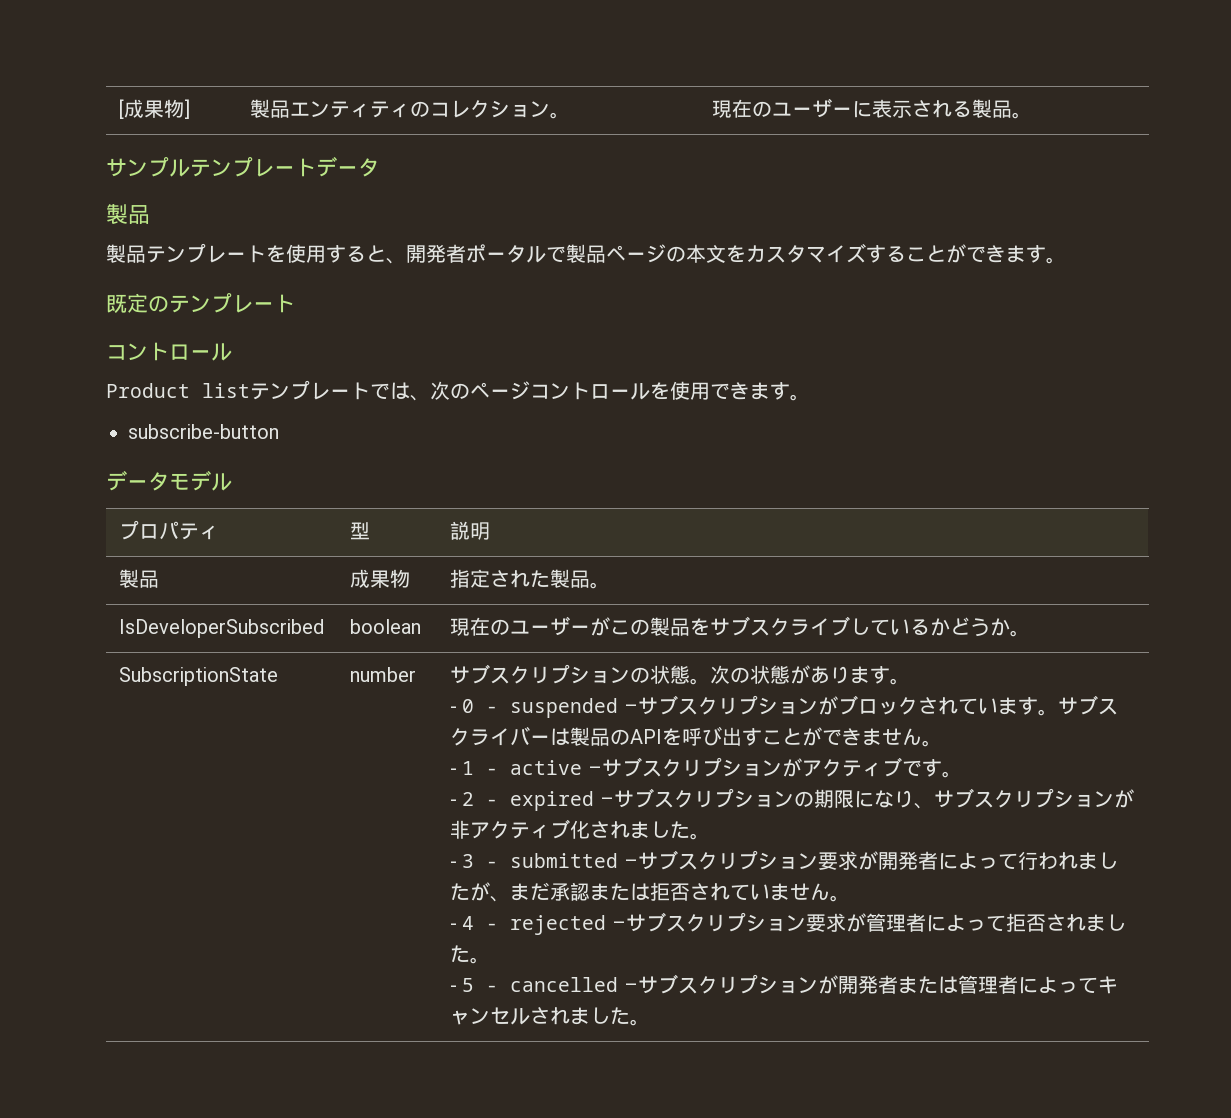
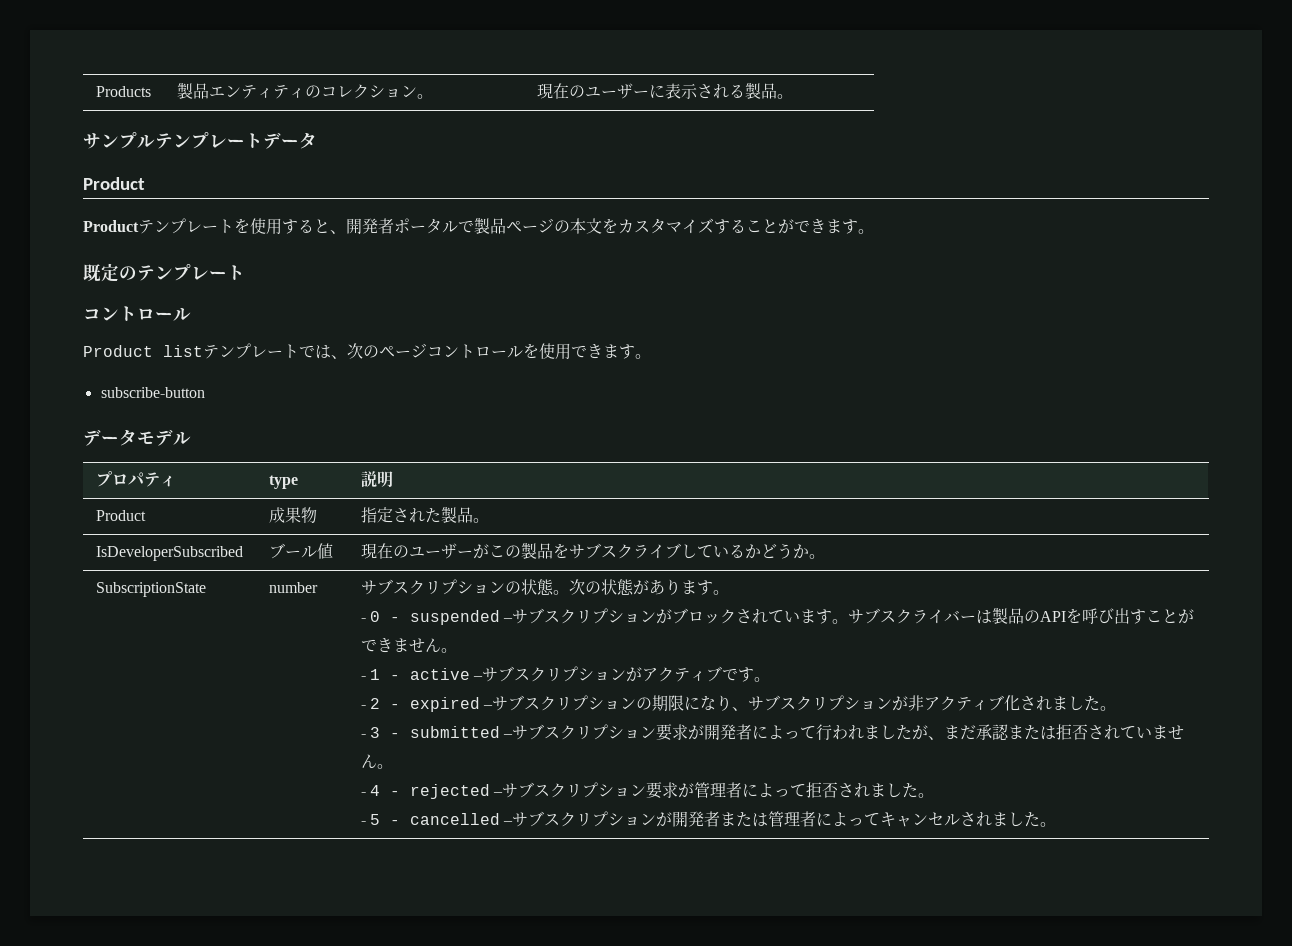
[118,99,190,119] [成果物] -> [95,86,151,97] Products
[106,204,150,224] [106,244,146,263] 製品 // 製品 -> [83,177,145,190] [83,220,139,232] Product // Product
[349,522,370,540] 型 -> [268,475,298,489] type
[118,569,159,588] 製品 -> [95,510,146,521] Product
[349,619,421,634] boolean -> [268,543,333,559] ブール値

